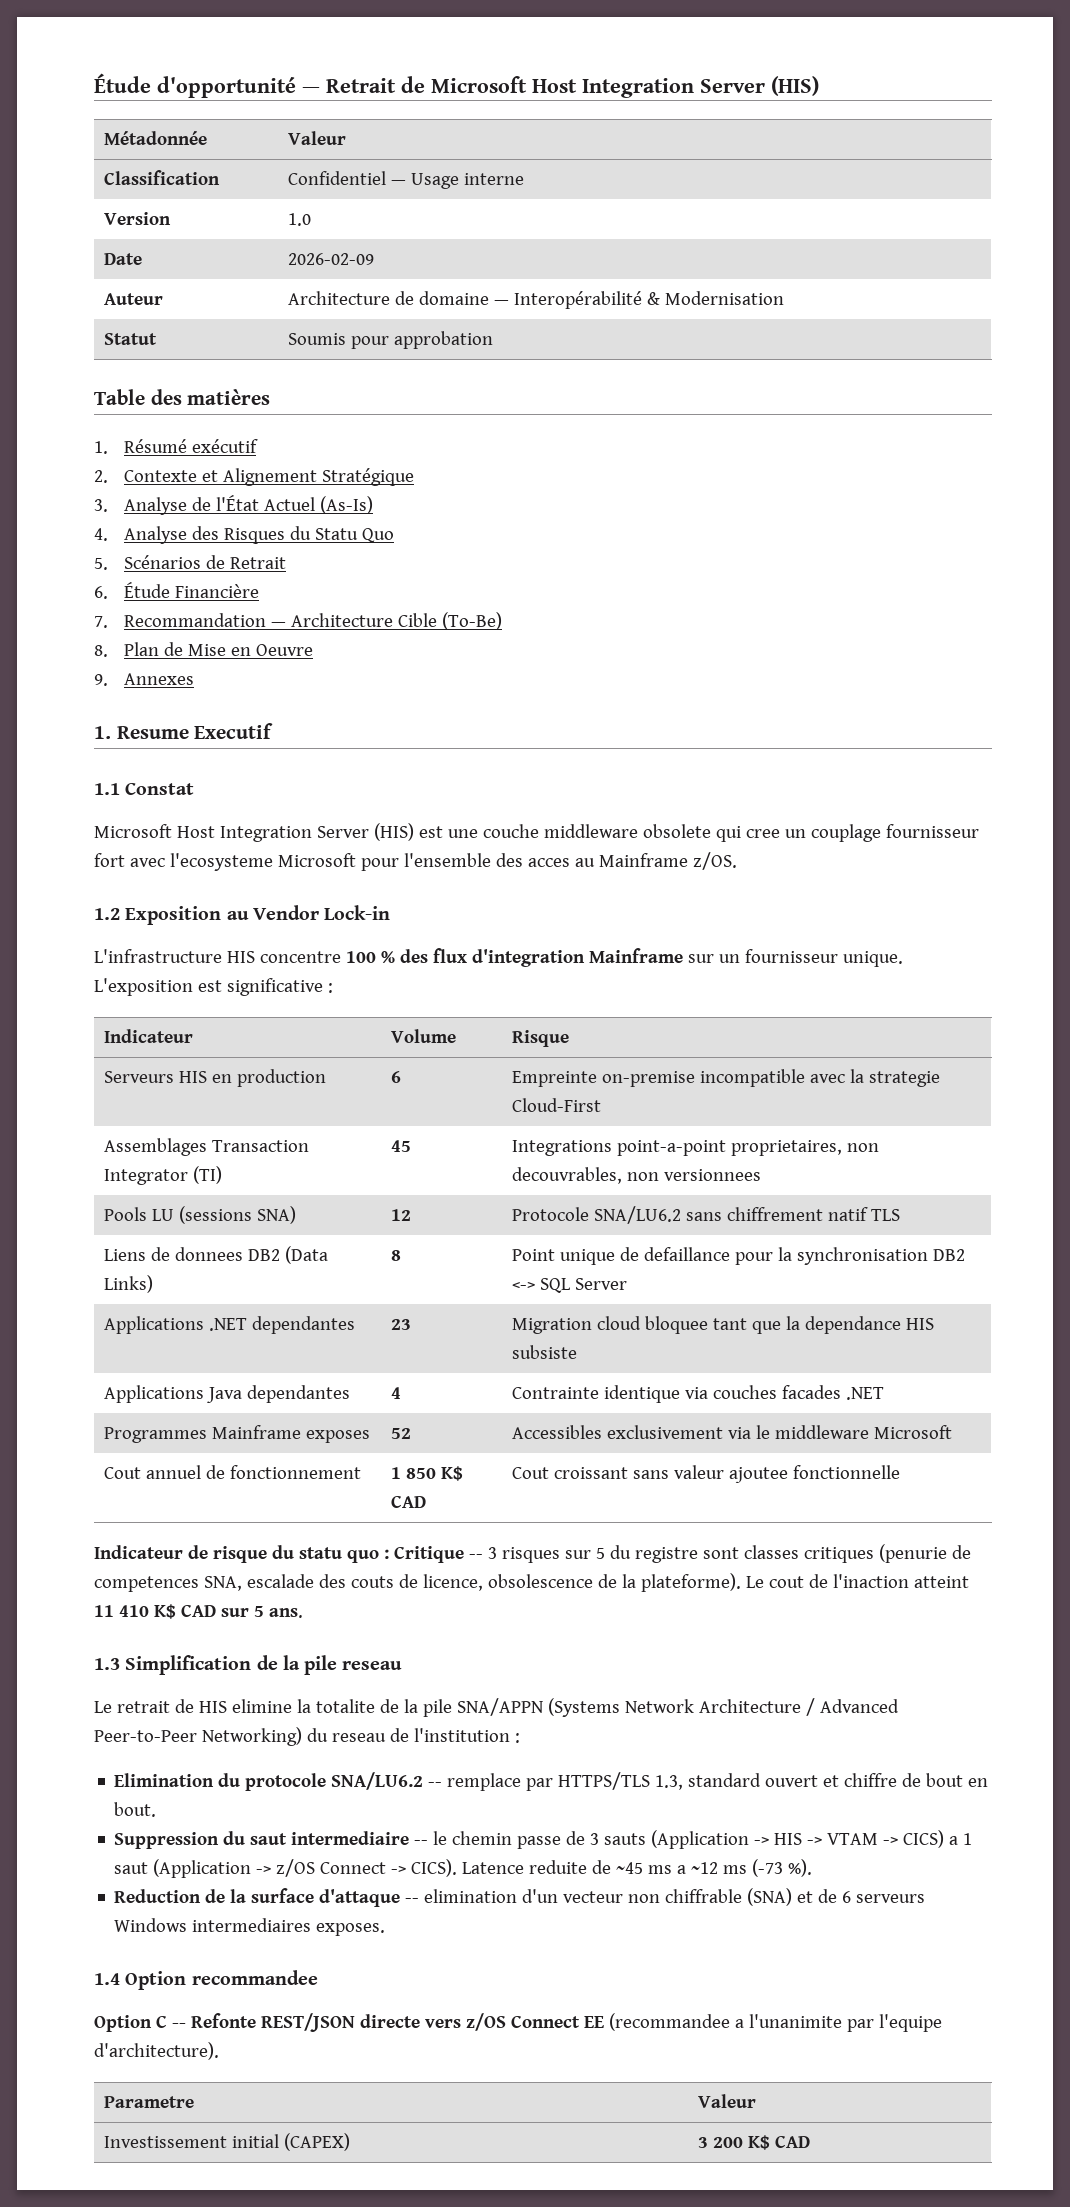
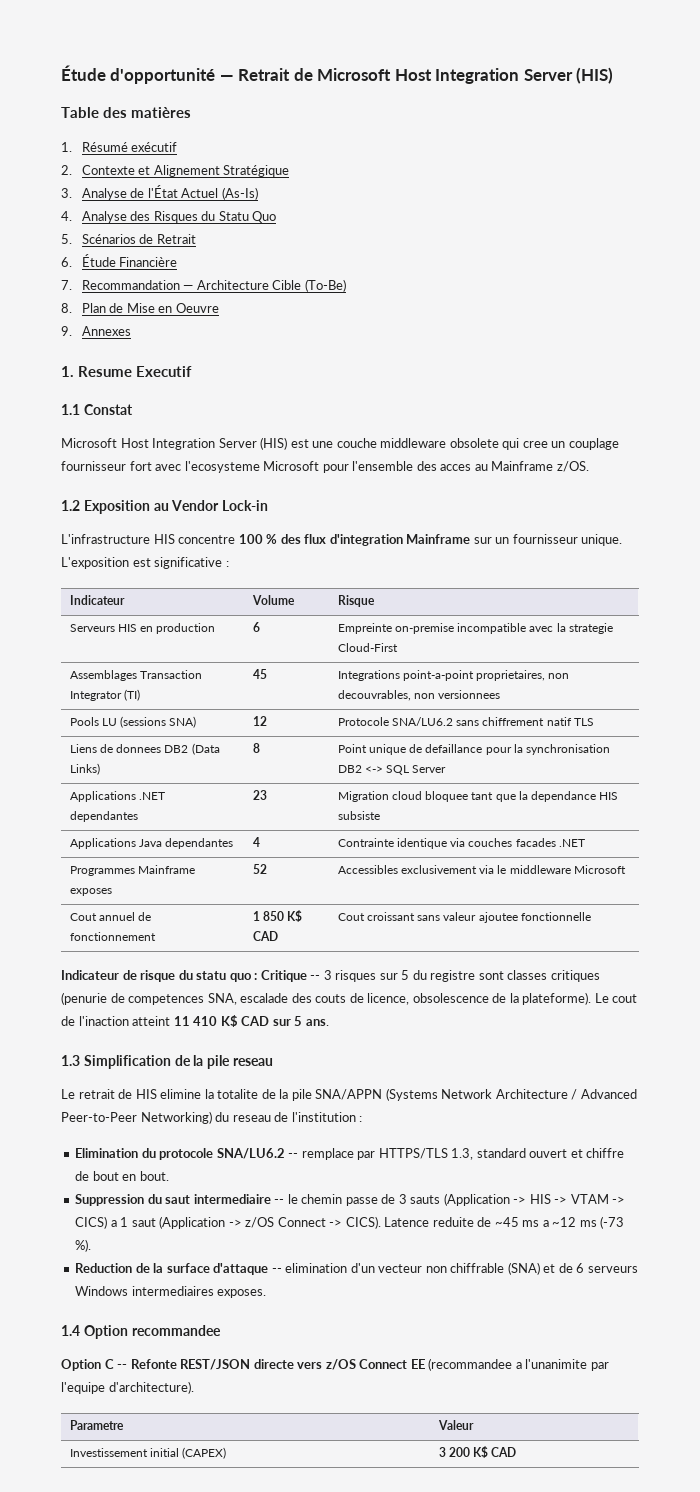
[104,131,208,145] [288,131,347,145] [104,170,221,185] [288,171,525,189] [104,212,172,225] [288,213,312,226] [104,253,143,265] [288,253,375,265] [104,293,164,305] [288,291,785,309] [104,333,158,345] [288,331,494,349] // Métadonnée | Valeur // Classification | Confidentiel — Usage interne // Version | 1.0 // Date | 2026-02-09 // Auteur | Architecture de domaine — Interopérabilité & Modernisation // Statut | Soumis pour approbation -> (614, 75) none

